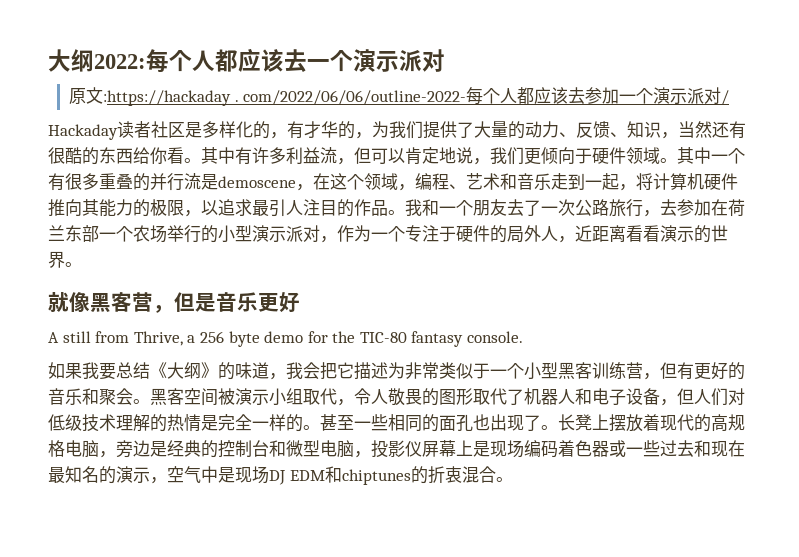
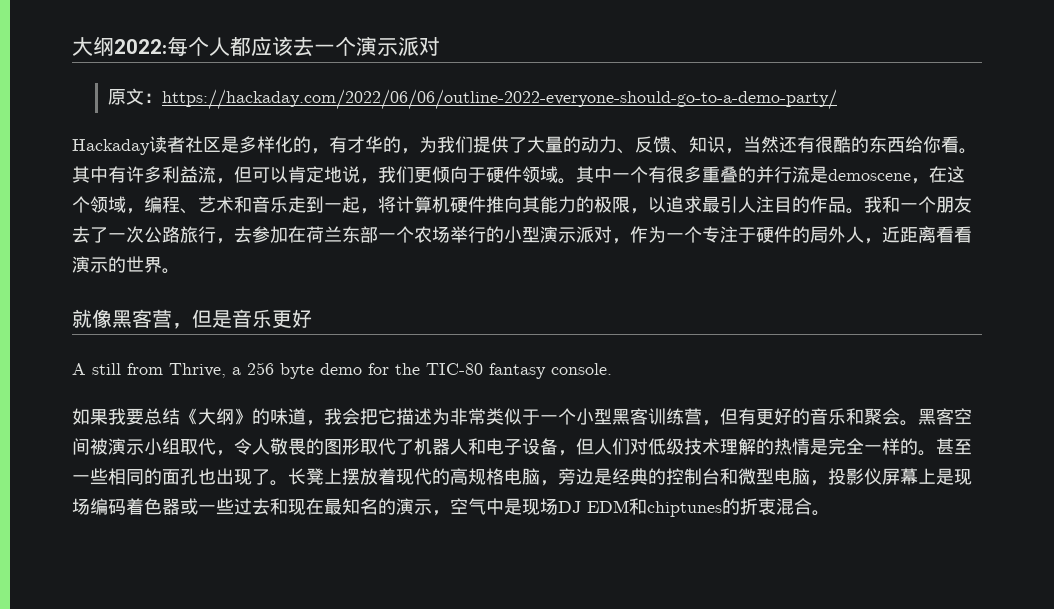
[103,87,730,106] :https://hackaday . com/2022/06/06/outline-2022-每个人都应该去参加一个演示派对/ -> [143,89,837,110] ：https://hackaday.com/2022/06/06/outline-2022-everyone-should-go-to-a-demo-party/

